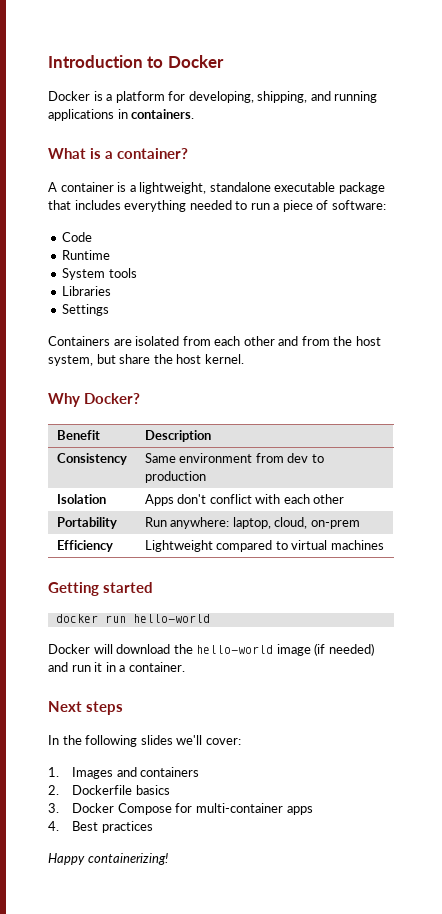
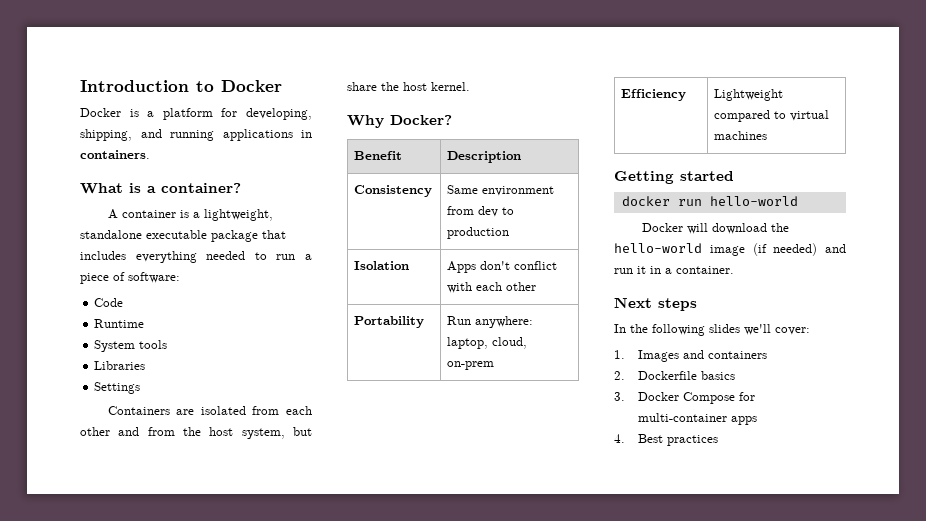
[48,853,168,865] // Happy containerizing! -> (718, 440) none

